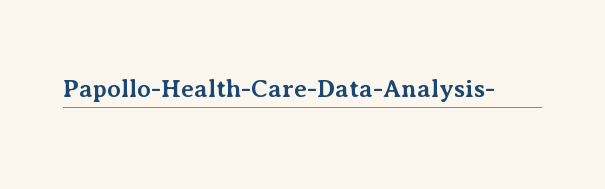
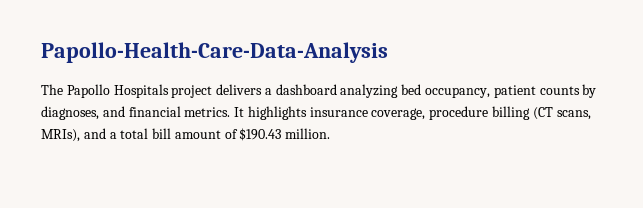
[63,79,495,102] Papollo-Health-Care-Data-Analysis- -> [41,42,388,63] [41,84,597,98] [41,106,591,120] [41,128,331,142] Papollo-Health-Care-Data-Analysis // The Papollo Hospitals project delivers a dashboard analyzing bed occupancy, patient counts by diagnoses, and financial metrics. It highlights insurance coverage, procedure billing (CT scans, MRIs), and a total bill amount of $190.43 million.

